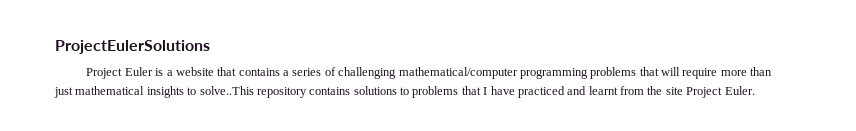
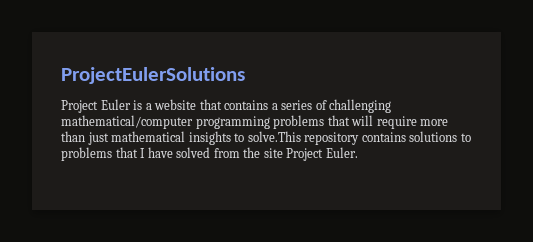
[199,86,254,95] solve..This -> [247,131,301,142] solve.This
[517,86,618,98] practiced and learnt -> [176,147,211,158] solved

